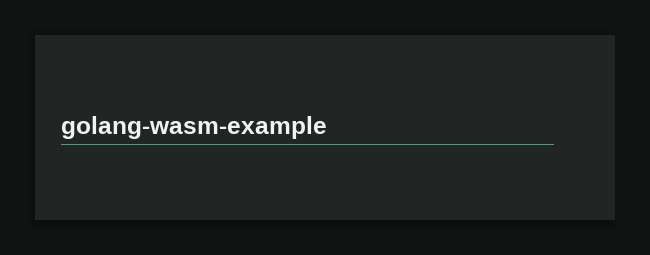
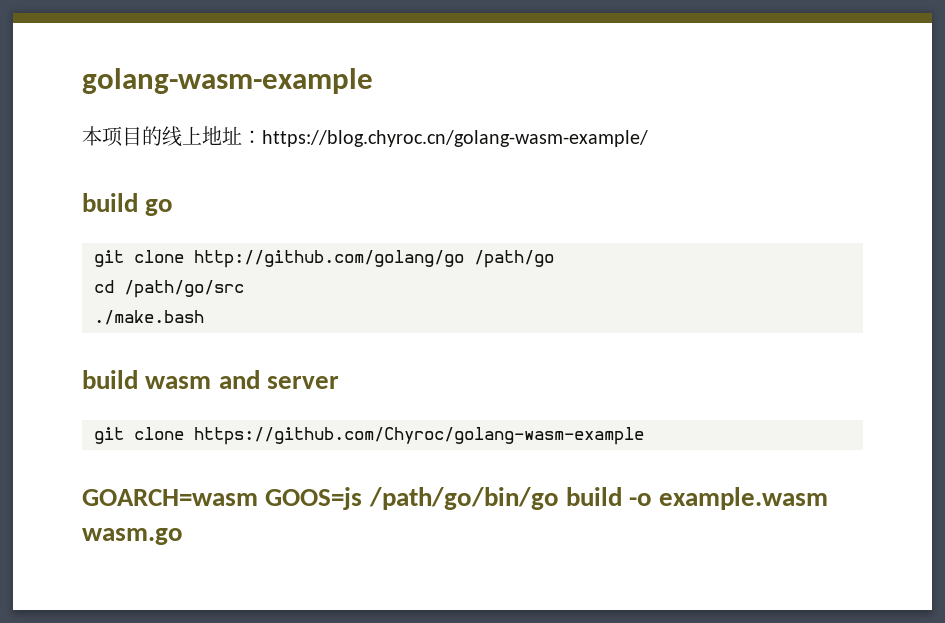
(327, 127) none -> [82,126,648,147] [82,193,174,216] [94,250,554,268] [94,280,244,298] [94,310,204,325] [82,370,339,389] [94,427,644,445] [82,487,829,510] [82,528,183,545] // 本项目的线上地址：https://blog.chyroc.cn/golang-wasm-example/ // build go // git clone http://github.com/golang/go /path/go // cd /path/go/src // ./make.bash // build wasm and server // git clone https://github.com/Chyroc/golang-wasm-example // GOARCH=wasm GOOS=js /path/go/bin/go build -o example.wasm wasm.go

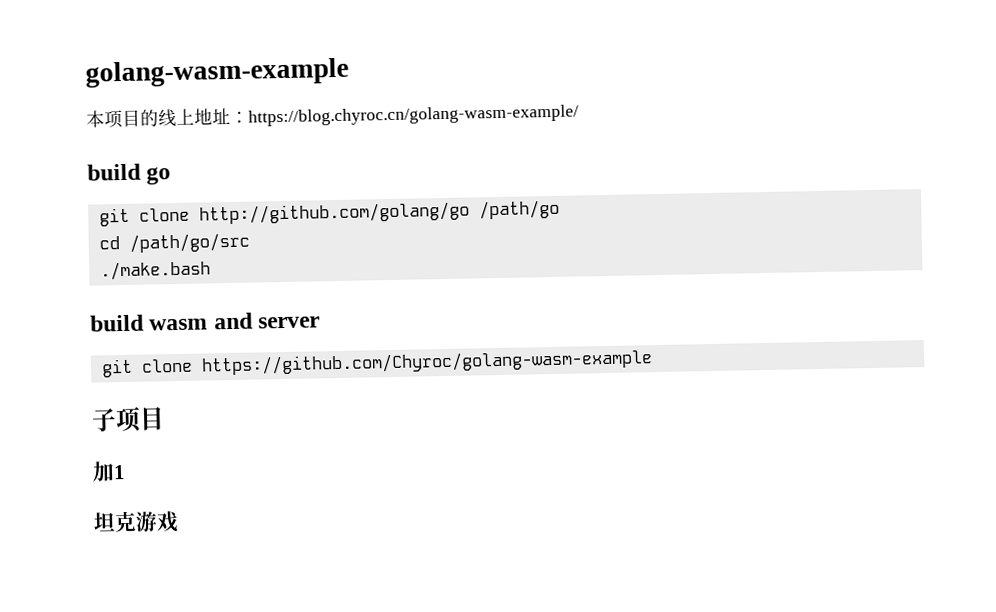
[82,487,829,510] [82,528,183,545] GOARCH=wasm GOOS=js /path/go/bin/go build -o example.wasm wasm.go -> [91,406,165,433] [92,461,125,482] [93,510,179,533] 子项目 // 加1 // 坦克游戏

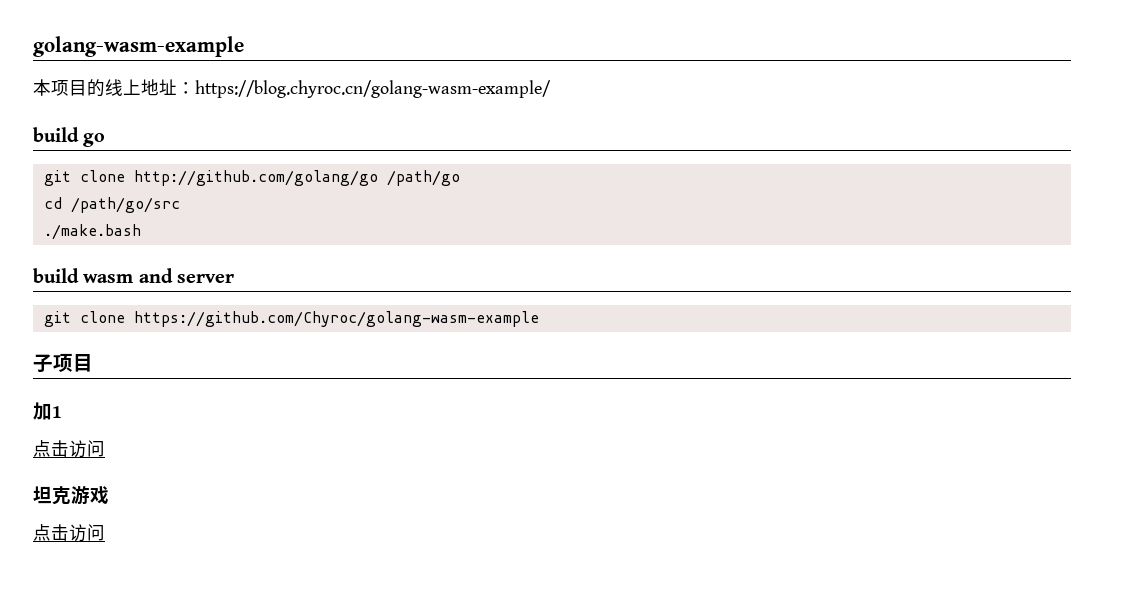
(125, 472) none -> [33,440,105,458] // 点击访问
(179, 522) none -> [33,524,105,542] // 点击访问

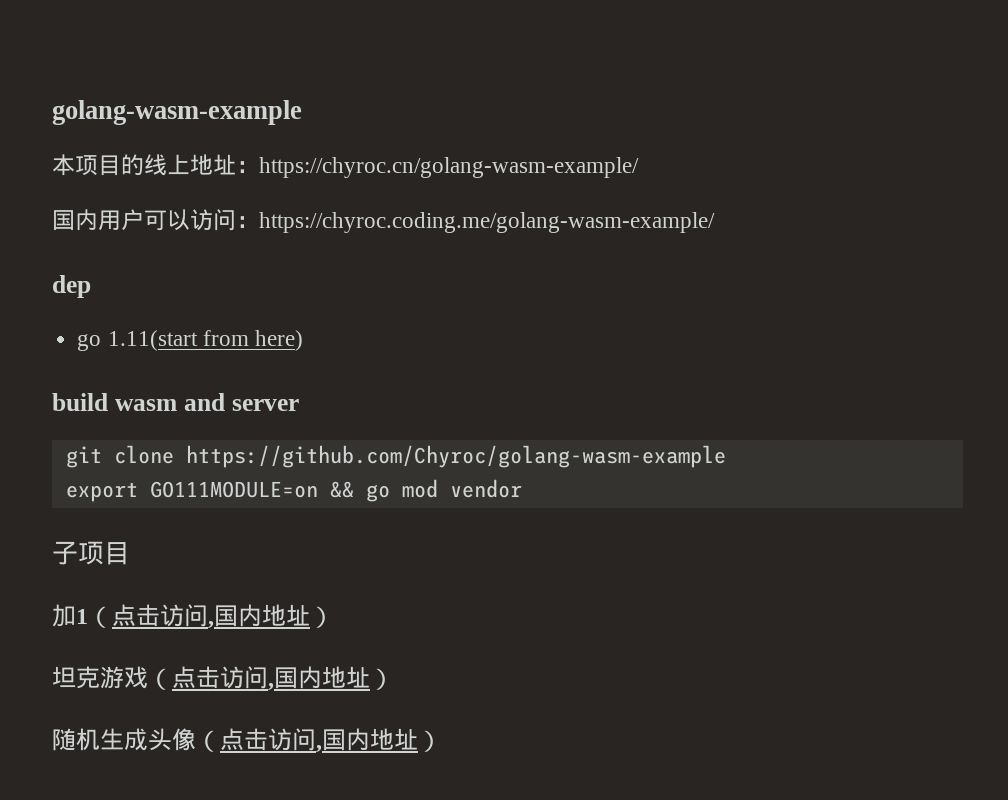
[195,80,551,98] [33,127,106,147] [43,170,460,186] [43,197,180,213] [43,224,141,240] https://blog.chyroc.cn/golang-wasm-example/ // build go // git clone http://github.com/golang/go /path/go // cd /path/go/src // ./make.bash -> [259,157,639,178] [52,209,715,233] [52,275,91,298] [77,330,303,351] https://chyroc.cn/golang-wasm-example/ // 国内用户可以访问：https://chyroc.coding.me/golang-wasm-example/ // dep // go 1.11(start from here)
(539, 319) none -> [65,479,522,502] // export GO111MODULE=on && go mod vendor
[33,440,105,458] // 点击访问 -> [88,604,334,629] （点击访问,国内地址）
[33,524,105,542] // 点击访问 -> [148,666,394,691] [52,728,442,753] （点击访问,国内地址） // 随机生成头像（点击访问,国内地址）

